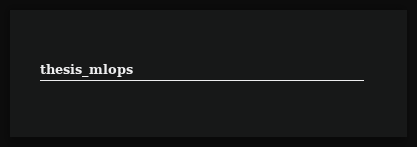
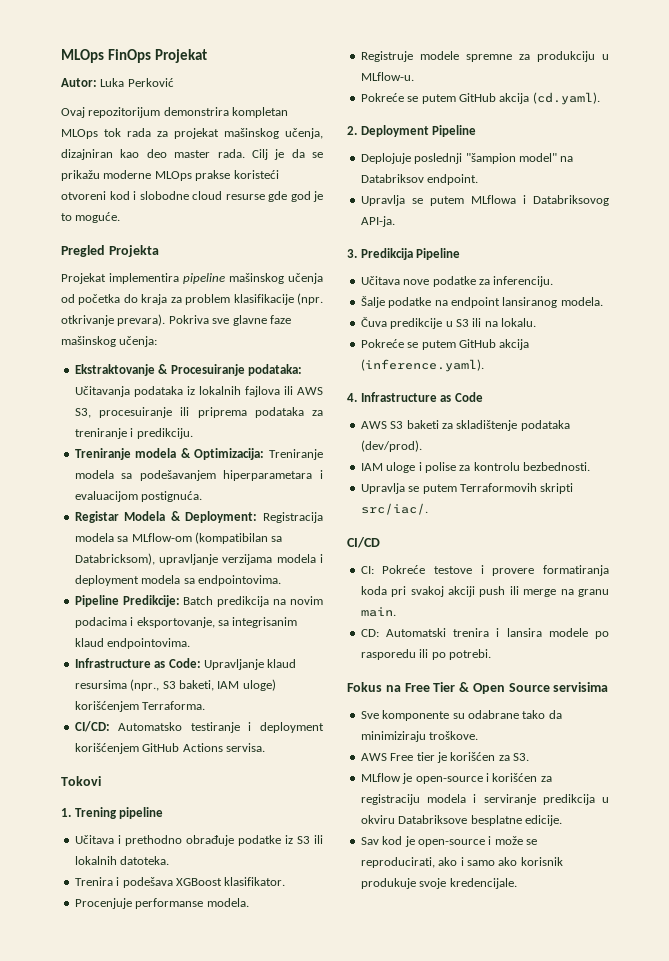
[40,64,133,77] thesis_mlops -> [61,49,207,63] [61,78,174,87] [61,107,289,118] [61,128,323,139] [61,149,323,160] [61,170,279,181] [61,191,323,202] [61,212,121,223] [61,245,159,257] [61,273,323,284] [61,293,323,305] [61,314,291,326] [61,336,158,347] [74,364,302,376] [74,386,323,397] [74,407,323,418] [74,428,193,439] [74,448,323,460] [74,470,323,481] [74,491,203,502] [74,511,323,523] [74,532,283,544] [74,553,323,565] [74,575,281,586] [74,595,323,607] [74,617,298,628] [74,638,191,649] [74,658,297,670] [74,679,276,691] [74,701,206,712] [74,721,324,733] [74,743,265,754] [61,776,101,786] [61,807,164,819] [74,835,323,846] [74,856,170,865] [74,877,286,888] [74,898,249,909] [360,51,609,62] [360,72,414,81] [360,92,600,105] [347,125,477,137] [360,153,574,164] [360,174,479,185] [360,195,609,206] [360,216,395,227] [347,248,461,260] [360,276,554,287] [360,296,603,308] [360,317,536,329] [360,339,530,350] [360,359,484,372] [347,392,483,402] [360,420,570,431] [360,440,422,452] [360,462,590,473] [360,483,574,494] [360,503,428,515] [347,537,380,548] [360,565,609,576] [360,586,609,597] [360,607,396,617] [360,628,609,639] [360,649,491,660] [347,682,609,694] [360,710,562,721] [360,731,479,742] [360,752,529,763] [360,773,552,784] [360,794,609,805] [360,815,562,826] [360,836,537,847] [360,857,563,868] [360,878,517,889] MLOps FinOps Projekat // Autor: Luka Perković // Ovaj repozitorijum demonstrira kompletan MLOps tok rada za projekat mašinskog učenja, dizajniran kao deo master rada. Cilj je da se prikažu moderne MLOps prakse koristeći otvoreni kod i slobodne cloud resurse gde god je to moguće. // Pregled Projekta // Projekat implementira pipeline mašinskog učenja od početka do kraja za problem klasifikacije (npr. otkrivanje prevara). Pokriva sve glavne faze mašinskog učenja: // Ekstraktovanje & Procesuiranje podataka: Učitavanja podataka iz lokalnih fajlova ili AWS S3, procesuiranje ili priprema podataka za treniranje i predikciju. // Treniranje modela & Optimizacija: Treniranje modela sa podešavanjem hiperparametara i evaluacijom postignuća. // Registar Modela & Deployment: Registracija modela sa MLflow-om (kompatibilan sa Databricksom), upravljanje verzijama modela i deployment modela sa endpointovima. // Pipeline Predikcije: Batch predikcija na novim podacima i eksportovanje, sa integrisanim klaud endpointovima. // Infrastructure as Code: Upravljanje klaud resursima (npr., S3 baketi, IAM uloge) korišćenjem Terraforma. // CI/CD: Automatsko testiranje i deployment korišćenjem GitHub Actions servisa. // Tokovi // 1. Trening pipeline // Učitava i prethodno obrađuje podatke iz S3 ili lokalnih datoteka. // Trenira i podešava XGBoost klasifikator. // Procenjuje performanse modela. // Registruje modele spremne za produkciju u MLflow-u. // Pokreće se putem GitHub akcija (cd.yaml). // 2. Deployment Pipeline // Deplojuje poslednji "šampion model" na Databriksov endpoint. // Upravlja se putem MLflowa i Databriksovog API-ja. // 3. Predikcija Pipeline // Učitava nove podatke za inferenciju. // Šalje podatke na endpoint lansiranog modela. // Čuva predikcije u S3 ili na lokalu. // Pokreće se putem GitHub akcija (inference.yaml). // 4. Infrastructure as Code // AWS S3 baketi za skladištenje podataka (dev/prod). // IAM uloge i polise za kontrolu bezbednosti. // Upravlja se putem Terraformovih skripti src/iac/. // CI/CD // CI: Pokreće testove i provere formatiranja koda pri svakoj akciji push ili merge na granu main. // CD: Automatski trenira i lansira modele po rasporedu ili po potrebi. // Fokus na Free Tier & Open Source servisima // Sve komponente su odabrane tako da minimiziraju troškove. // AWS Free tier je korišćen za S3. // MLflow je open-source i korišćen za registraciju modela i serviranje predikcija u okviru Databriksove besplatne edicije. // Sav kod je open-source i može se reproducirati, ako i samo ako korisnik produkuje svoje kredencijale.

